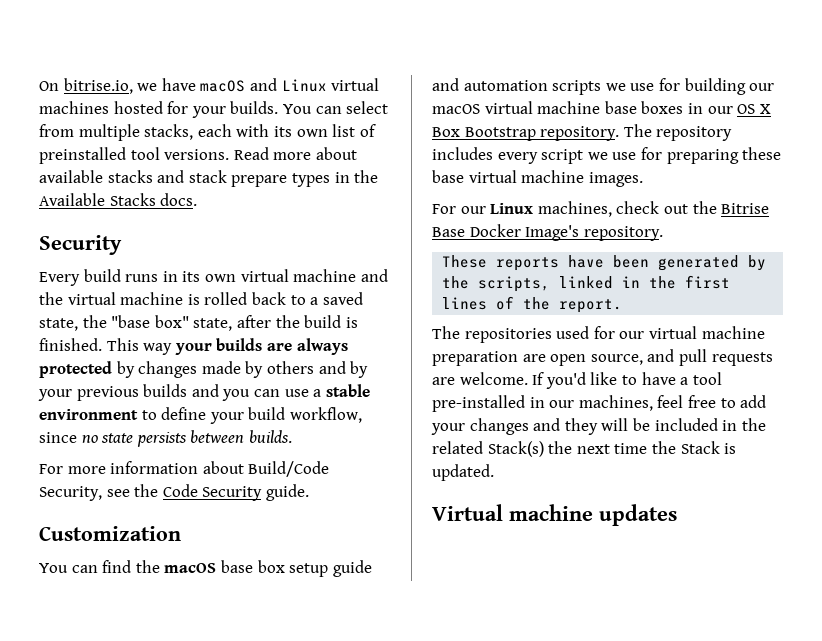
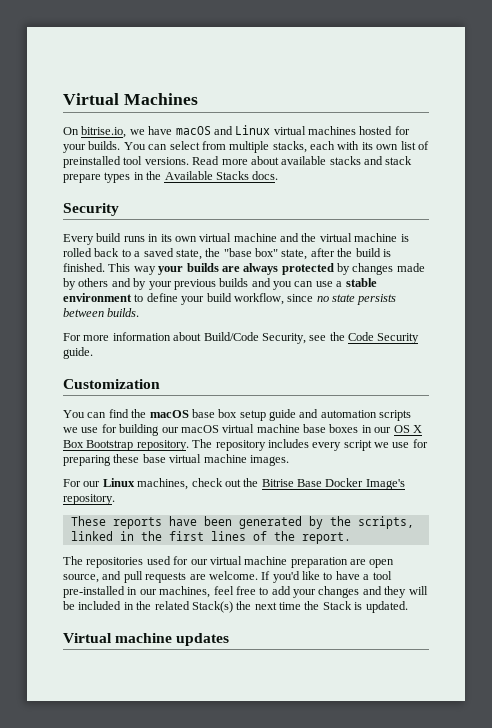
(39, 86) none -> [63,93,198,105] Virtual Machines //

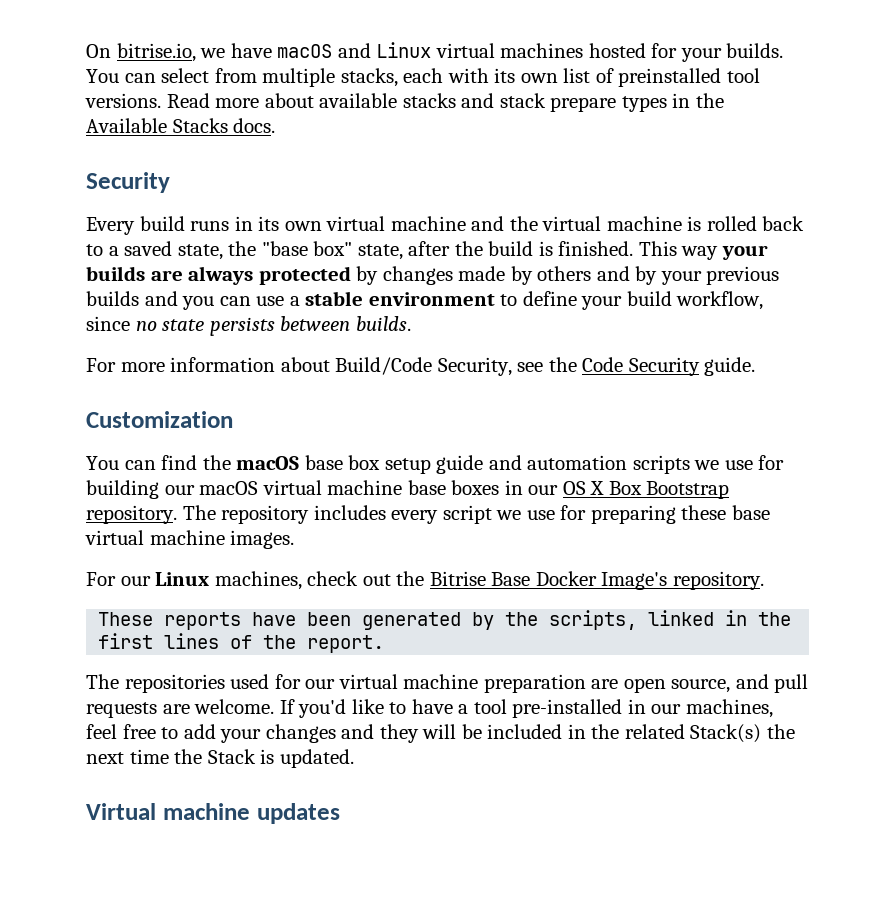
[63,93,198,105] Virtual Machines // -> (86, 51) none

